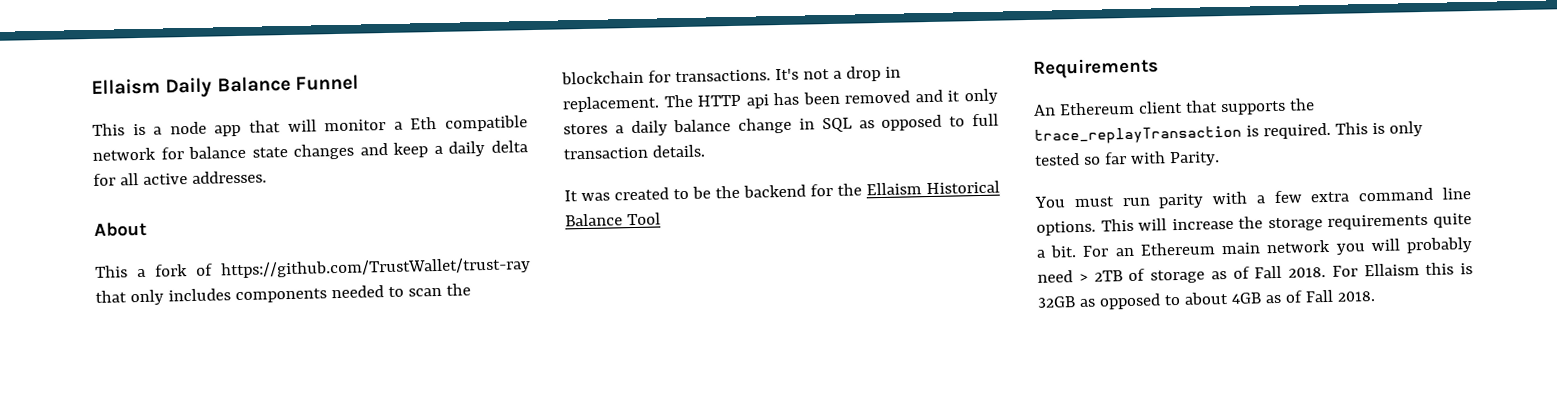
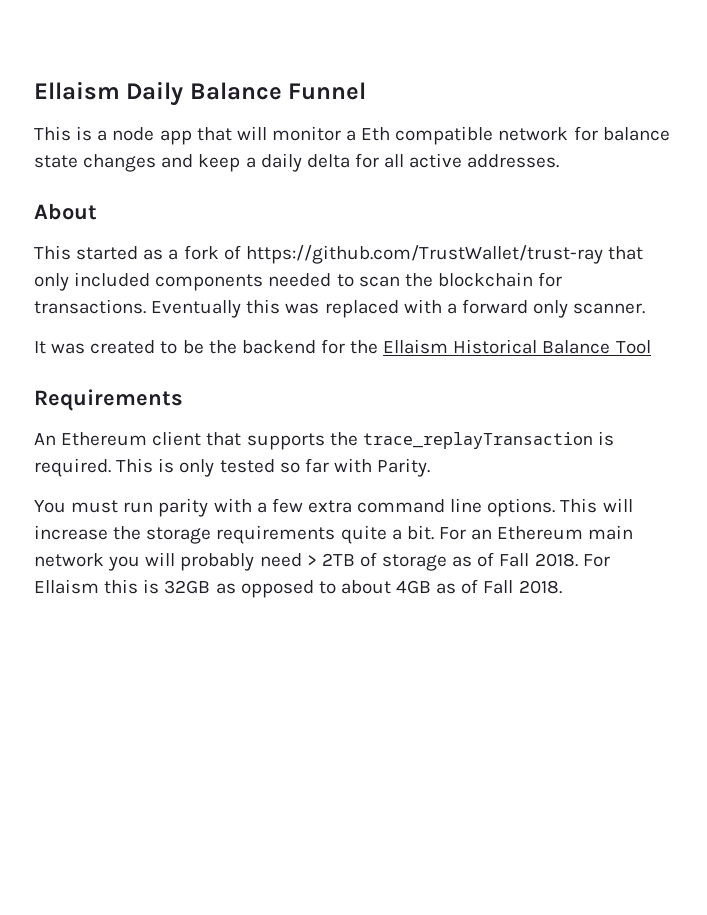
(128, 271) none -> [76,246,164,260] started as
[167,288,231,302] includes -> [74,272,151,287] included
[774,65,901,82] [562,88,998,113] [563,113,999,137] [563,144,705,160] It's not a drop in replacement. The HTTP api has been removed and it only stores a daily balance change in SQL as opposed to full transaction details. -> [151,299,646,318] Eventually this was replaced with a forward only scanner.

